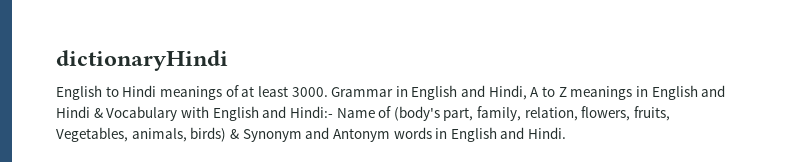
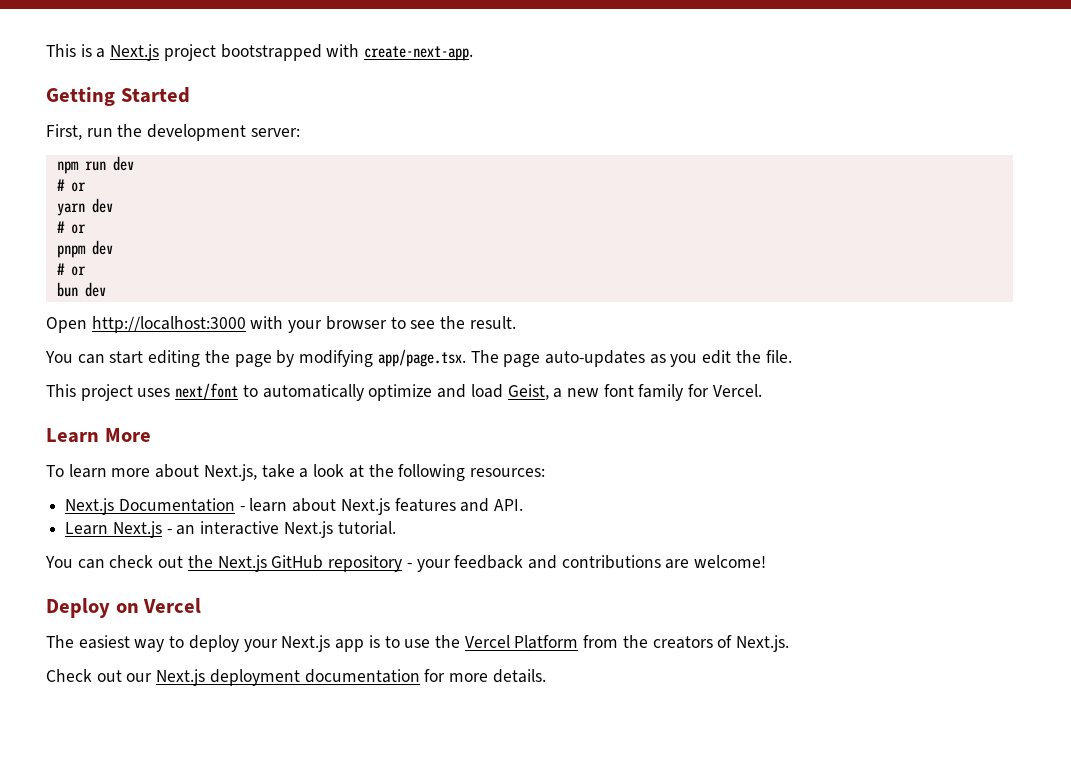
[56,50,228,71] [56,85,726,100] [56,106,671,121] [56,127,567,142] dictionaryHindi // English to Hindi meanings of at least 3000. Grammar in English and Hindi, A to Z meanings in English and Hindi & Vocabulary with English and Hindi:- Name of (body's part, family, relation, flowers, fruits, Vegetables, animals, birds) & Synonym and Antonym words in English and Hindi. -> [46,44,474,61] [46,87,190,106] [46,124,300,141] [56,156,134,174] [56,179,86,192] [56,198,113,216] [56,221,86,234] [56,240,113,258] [56,263,86,276] [56,282,106,297] [46,316,516,333] [45,349,792,367] [46,383,762,401] [46,428,151,443] [46,464,545,481] [65,498,524,515] [65,521,396,538] [45,555,767,572] [46,598,202,618] [46,635,790,652] [46,669,546,686] This is a Next.js project bootstrapped with create-next-app. // Getting Started // First, run the development server: // npm run dev // # or // yarn dev // # or // pnpm dev // # or // bun dev // Open http://localhost:3000 with your browser to see the result. // You can start editing the page by modifying app/page.tsx. The page auto-updates as you edit the file. // This project uses next/font to automatically optimize and load Geist, a new font family for Vercel. // Learn More // To learn more about Next.js, take a look at the following resources: // Next.js Documentation - learn about Next.js features and API. // Learn Next.js - an interactive Next.js tutorial. // You can check out the Next.js GitHub repository - your feedback and contributions are welcome! // Deploy on Vercel // The easiest way to deploy your Next.js app is to use the Vercel Platform from the creators of Next.js. // Check out our Next.js deployment documentation for more details.

